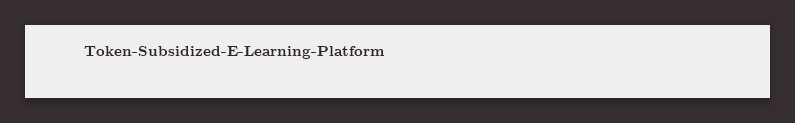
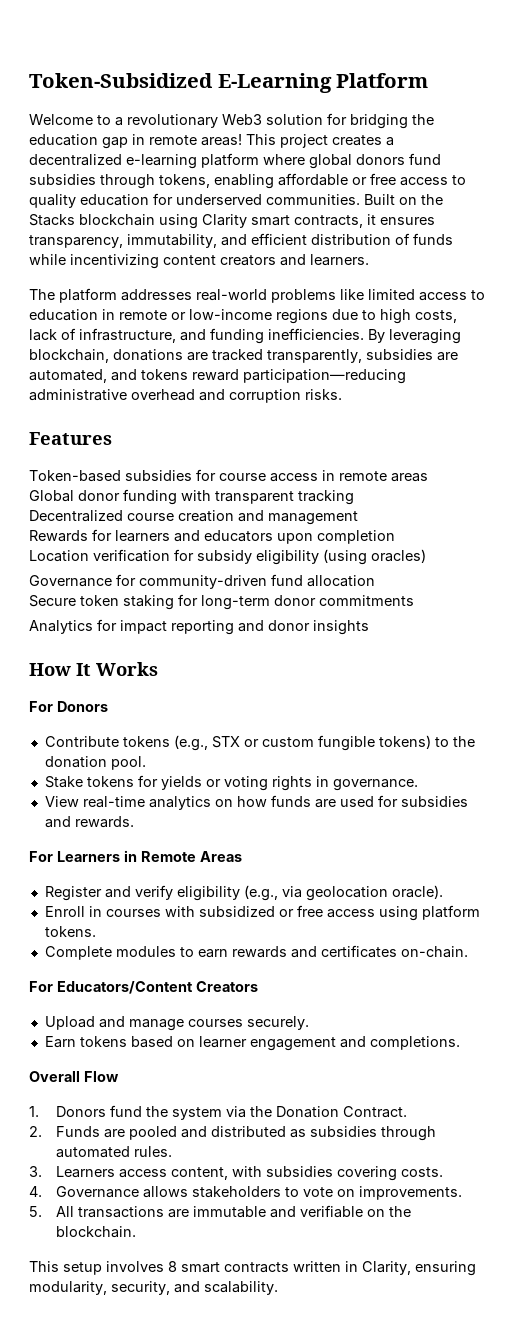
[84,46,385,59] Token-Subsidized-E-Learning-Platform -> [29,73,429,93] [29,113,434,129] [29,134,394,149] [29,153,441,169] [29,173,466,189] [29,193,443,208] [29,214,435,229] [29,233,453,248] [29,254,369,269] [29,288,485,303] [29,309,457,324] [29,328,461,344] [29,349,458,363] [29,369,406,384] [29,389,342,403] [29,432,112,445] [29,469,428,482] [29,489,354,505] [29,510,358,525] [29,529,395,544] [29,549,426,565] [29,574,375,589] [29,594,414,610] [29,619,369,635] [29,662,158,676] [29,701,108,712] [44,735,475,751] [44,756,146,770] [44,775,418,791] [44,795,468,810] [44,816,134,828] [29,850,242,862] [44,885,443,901] [44,905,480,921] [44,926,96,937] [44,945,468,960] [29,981,258,994] [44,1016,309,1031] [44,1036,460,1051] [29,1071,119,1082] [29,1105,408,1120] [29,1126,437,1141] [56,1146,173,1158] [29,1166,444,1181] [29,1186,463,1200] [29,1205,412,1218] [56,1226,137,1238] [29,1261,476,1276] [29,1281,278,1295] Token-Subsidized E-Learning Platform // Welcome to a revolutionary Web3 solution for bridging the education gap in remote areas! This project creates a decentralized e-learning platform where global donors fund subsidies through tokens, enabling affordable or free access to quality education for underserved communities. Built on the Stacks blockchain using Clarity smart contracts, it ensures transparency, immutability, and efficient distribution of funds while incentivizing content creators and learners. // The platform addresses real-world problems like limited access to education in remote or low-income regions due to high costs, lack of infrastructure, and funding inefficiencies. By leveraging blockchain, donations are tracked transparently, subsidies are automated, and tokens reward participation—reducing administrative overhead and corruption risks. // Features // Token-based subsidies for course access in remote areas // Global donor funding with transparent tracking // Decentralized course creation and management // Rewards for learners and educators upon completion // Location verification for subsidy eligibility (using oracles) // Governance for community-driven fund allocation // Secure token staking for long-term donor commitments // Analytics for impact reporting and donor insights // How It Works // For Donors // Contribute tokens (e.g., STX or custom fungible tokens) to the donation pool. // Stake tokens for yields or voting rights in governance. // View real-time analytics on how funds are used for subsidies and rewards. // For Learners in Remote Areas // Register and verify eligibility (e.g., via geolocation oracle). // Enroll in courses with subsidized or free access using platform tokens. // Complete modules to earn rewards and certificates on-chain. // For Educators/Content Creators // Upload and manage courses securely. // Earn tokens based on learner engagement and completions. // Overall Flow // 1. Donors fund the system via the Donation Contract. // 2. Funds are pooled and distributed as subsidies through automated rules. // 3. Learners access content, with subsidies covering costs. // 4. Governance allows stakeholders to vote on improvements. // 5. All transactions are immutable and verifiable on the blockchain. // This setup involves 8 smart contracts written in Clarity, ensuring modularity, security, and scalability.

